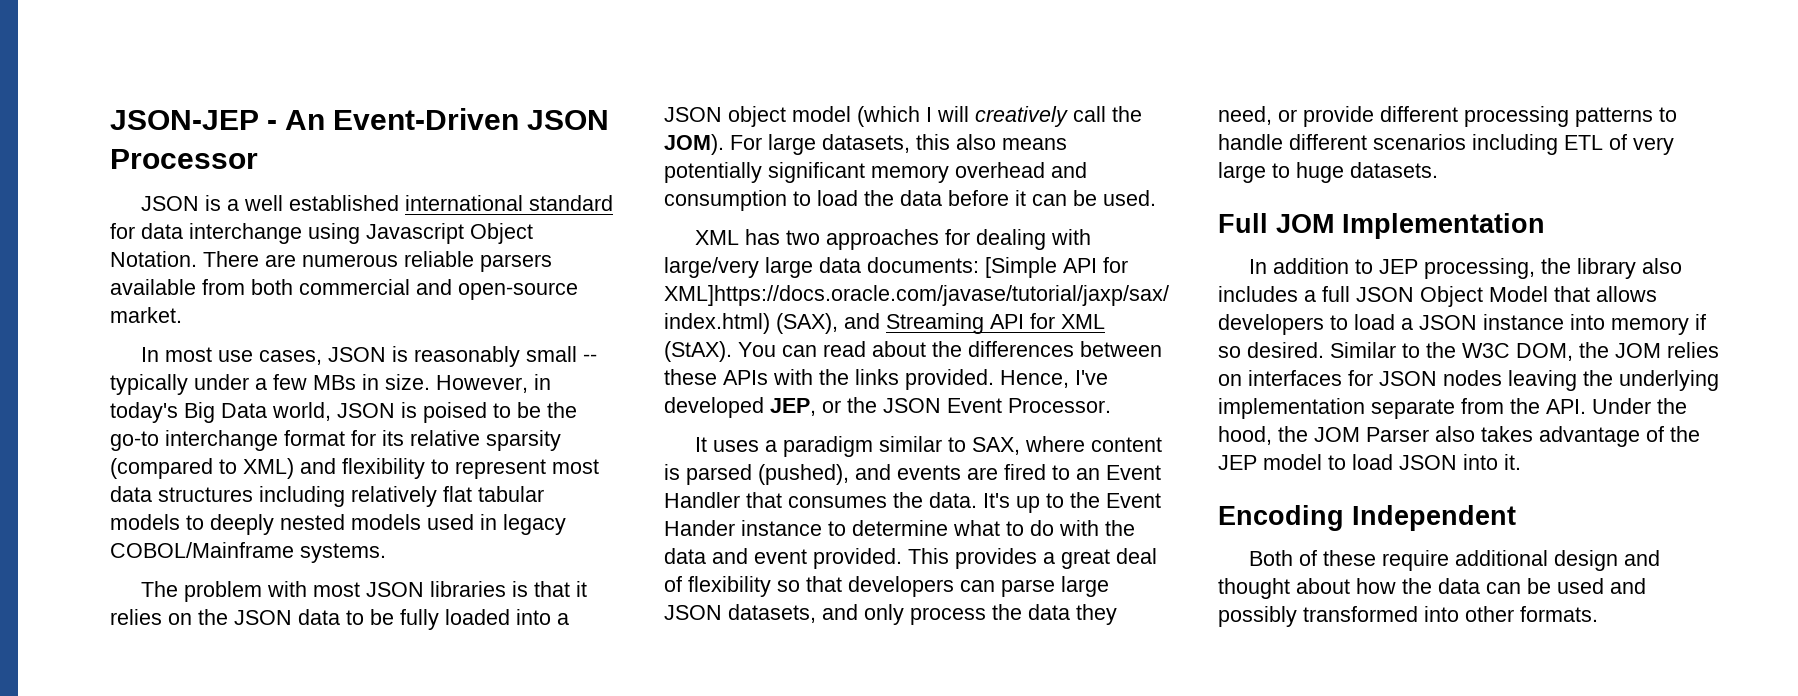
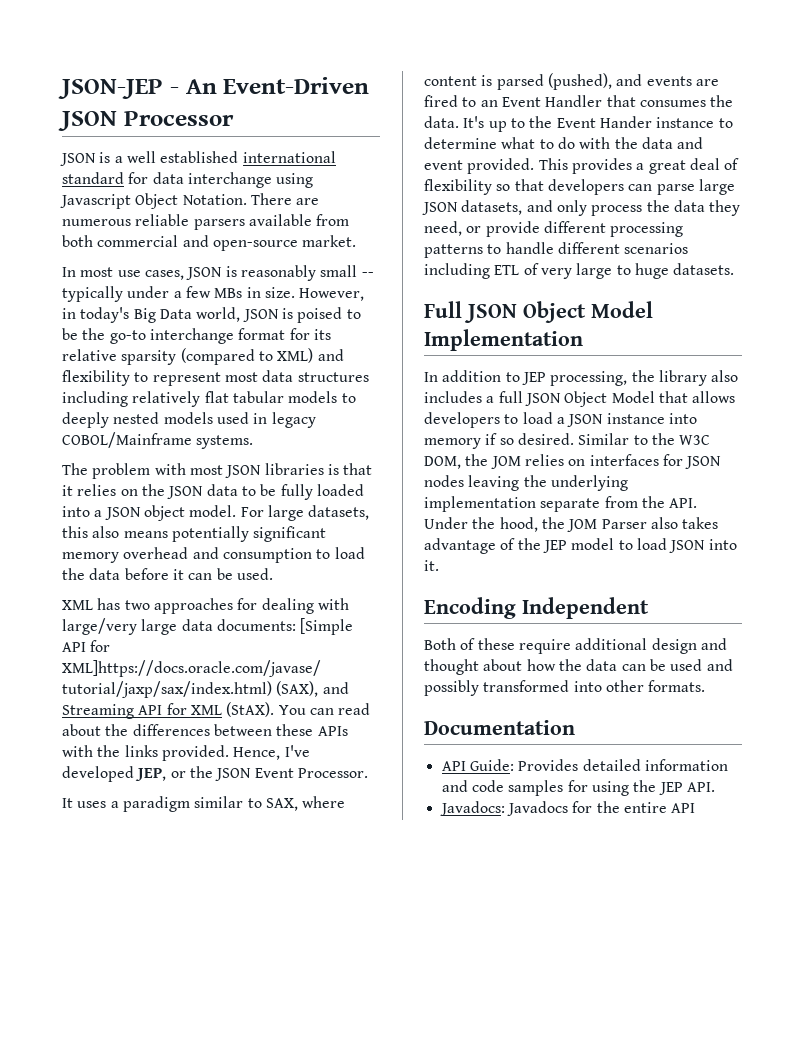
[792,106,1142,127] [664,134,724,155] model (which I will creatively call the JOM). -> [189,505,237,517] model.
[1276,214,1334,233] JOM -> [464,301,653,323] JSON Object Model
(1598, 614) none -> [424,720,575,735] [441,759,728,771] [441,780,715,796] [439,801,696,816] // Documentation // API Guide: Provides detailed information and code samples for using the JEP API. // Javadocs: Javadocs for the entire API

